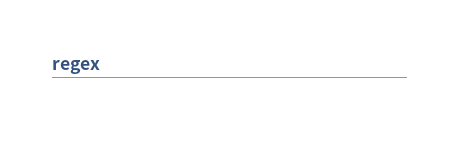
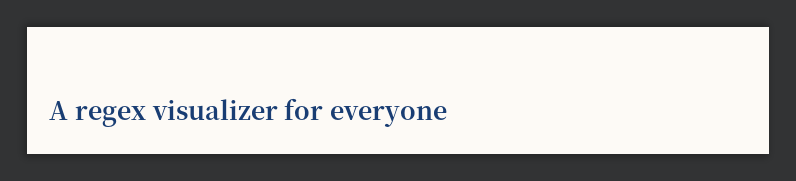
[52,60,100,74] regex -> [49,98,447,127] A regex visualizer for everyone

